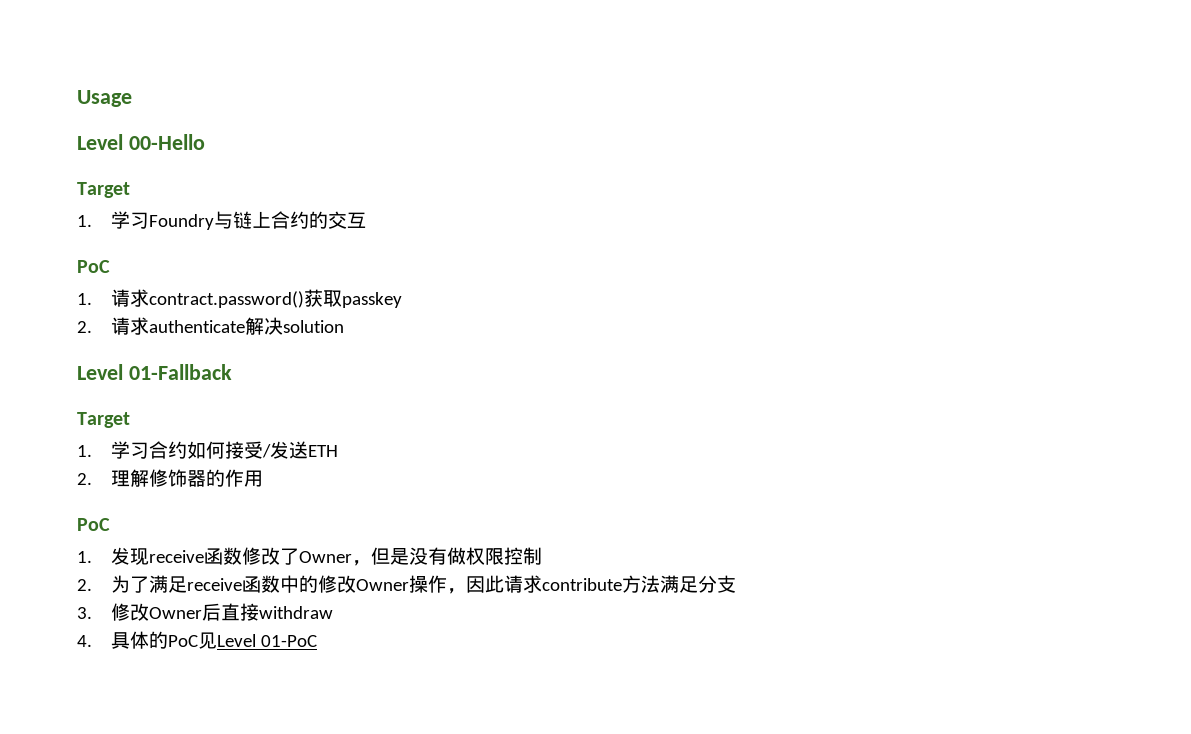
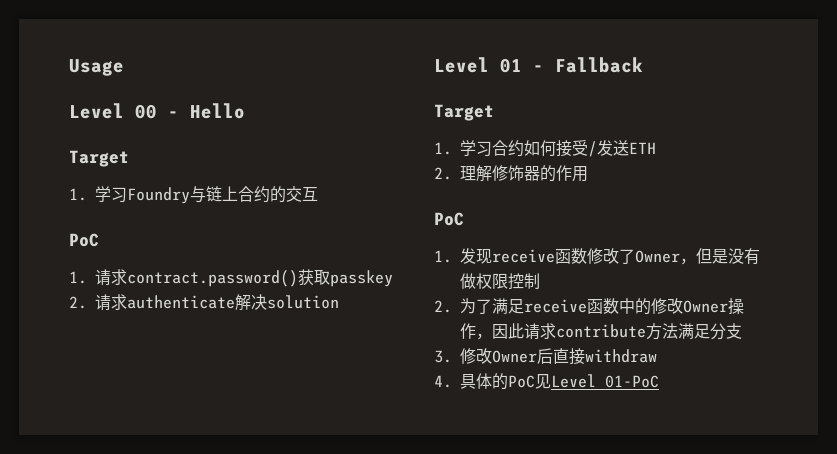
[128,134,205,150] 00-Hello -> [135,103,245,119] 00 - Hello
[128,364,232,380] 01-Fallback -> [500,57,643,73] 01 - Fallback

